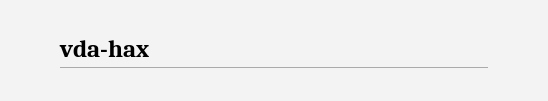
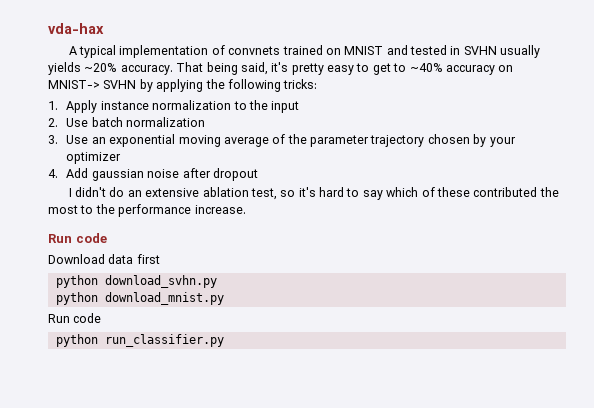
(149, 48) none -> [68,45,541,58] [48,62,514,75] [48,79,318,92] [48,100,300,113] [48,117,206,127] [48,134,516,147] [66,152,122,164] [48,168,258,181] [68,187,559,200] [48,204,246,217] [48,233,107,243] [48,254,160,264] [55,275,217,288] [55,292,224,305] [48,313,102,323] [55,334,224,347] // A typical implementation of convnets trained on MNIST and tested in SVHN usually yields ~20% accuracy. That being said, it's pretty easy to get to ~40% accuracy on MNIST-> SVHN by applying the following tricks: // 1. Apply instance normalization to the input // 2. Use batch normalization // 3. Use an exponential moving average of the parameter trajectory chosen by your optimizer // 4. Add gaussian noise after dropout // I didn't do an extensive ablation test, so it's hard to say which of these contributed the most to the performance increase. // Run code // Download data first // python download_svhn.py // python download_mnist.py // Run code // python run_classifier.py

